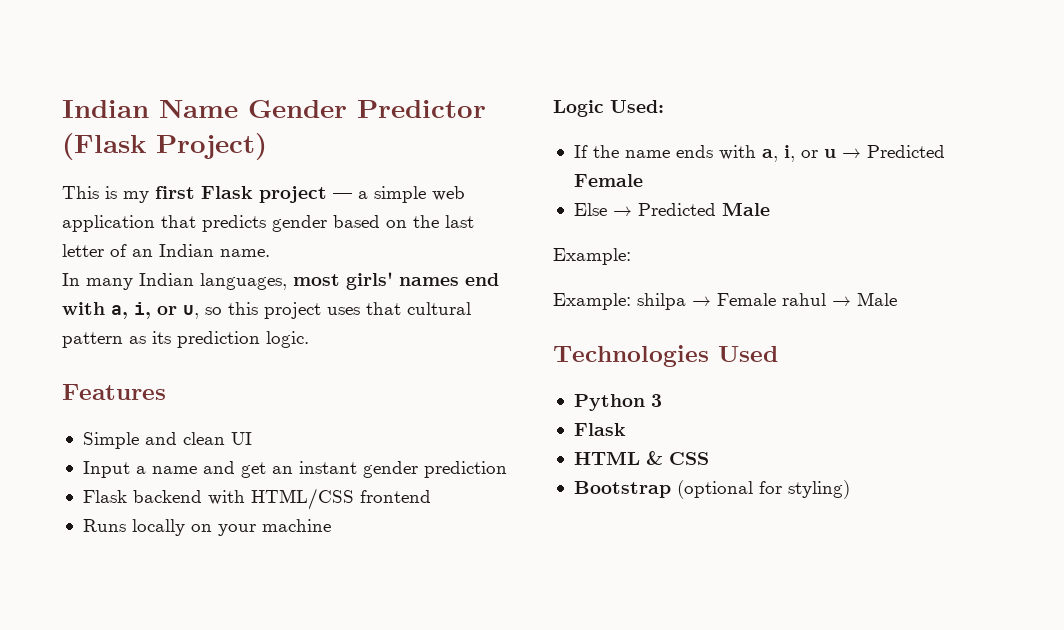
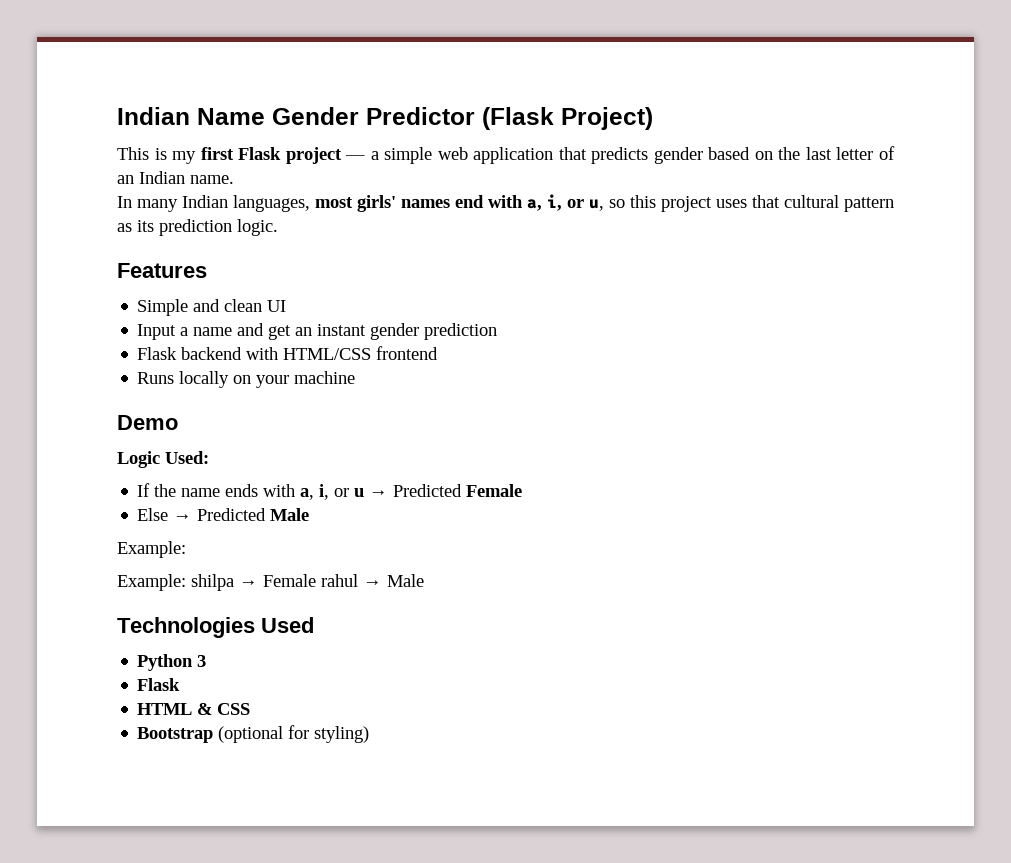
(331, 525) none -> [117,415,178,430] // Demo

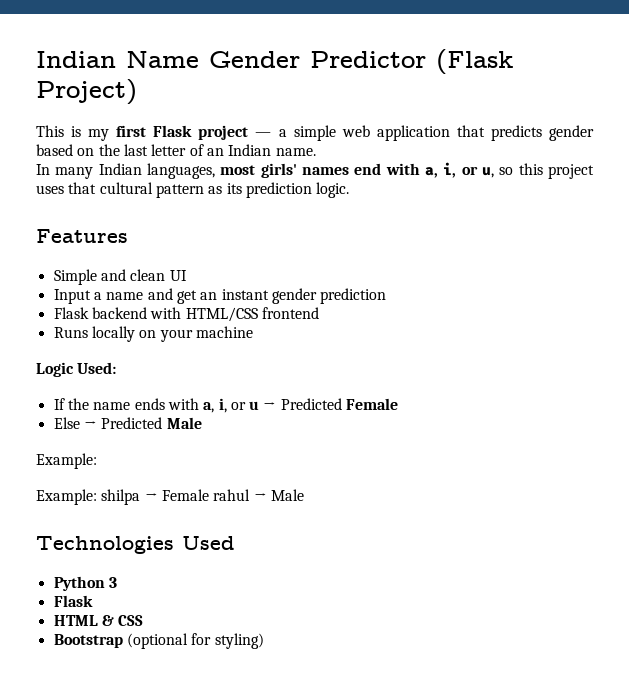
[117,415,178,430] // Demo -> (253, 332) none

